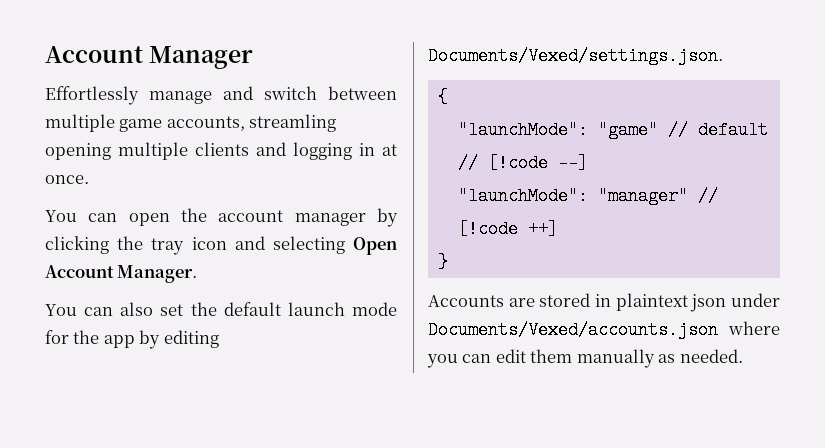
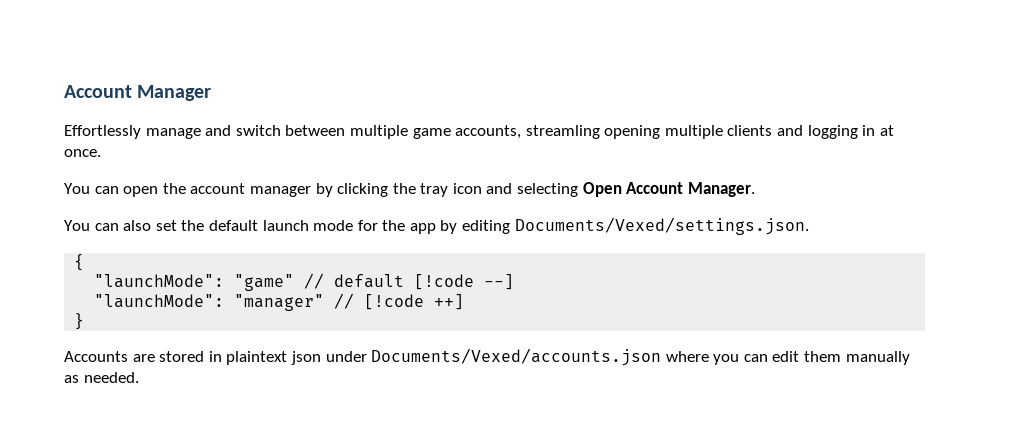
[457,154,478,172] // -> (405, 281) none

